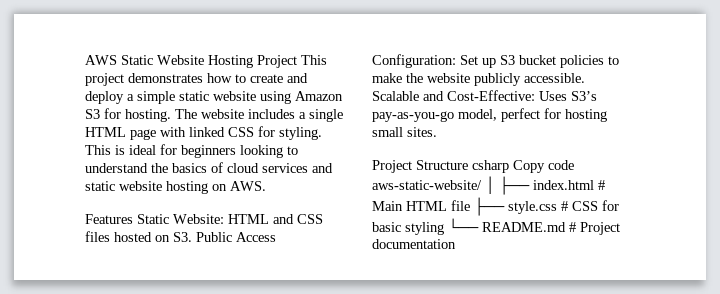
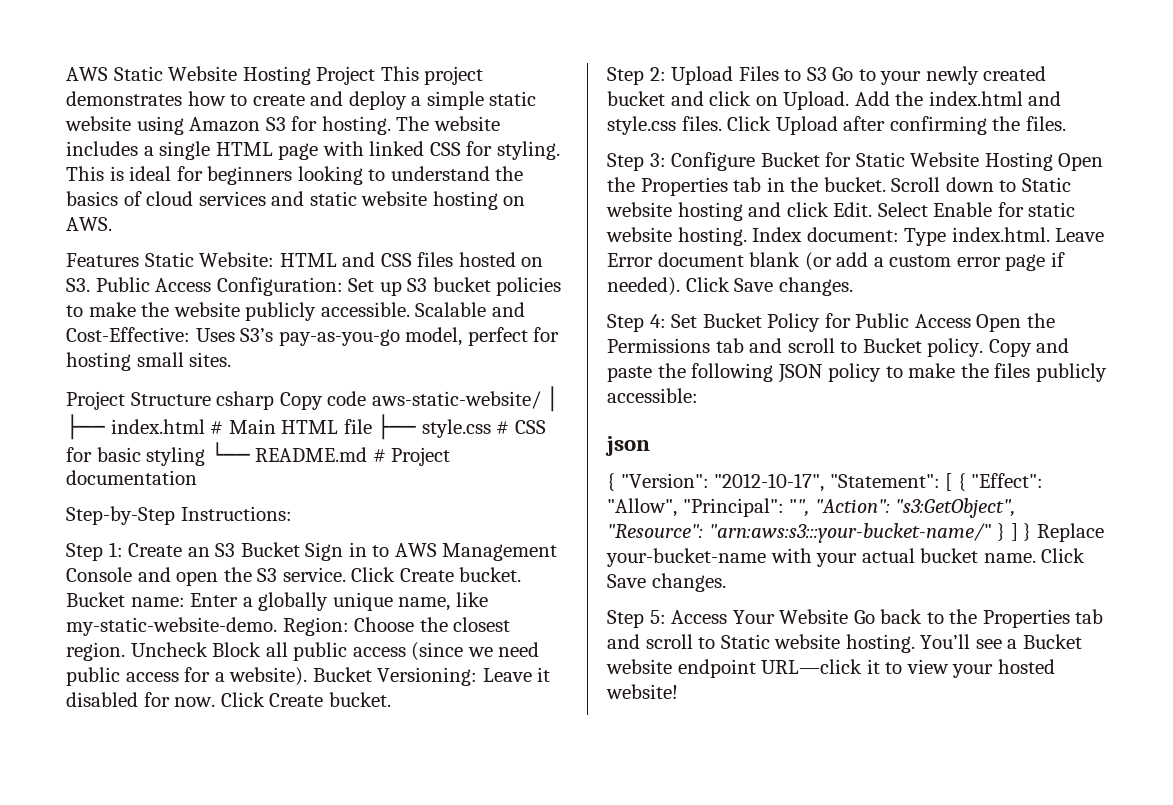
(456, 244) none -> [66,506,292,525] [66,542,558,561] [66,567,522,586] [66,592,488,611] [66,617,511,636] [66,642,540,661] [66,667,551,686] [66,692,391,707] [607,66,1047,85] [607,91,1062,110] [607,116,1066,135] [607,152,1104,171] [607,177,1071,196] [606,202,1076,221] [606,227,1105,246] [607,252,1065,271] [607,277,853,296] [607,313,1055,332] [607,338,1070,357] [607,363,1107,383] [607,388,698,403] [605,436,650,456] [607,473,1044,492] [607,498,1016,518] [607,523,1104,543] [606,548,1086,567] [607,573,726,592] [607,609,1104,628] [607,634,1082,653] [606,659,1055,678] [606,684,678,699] // Step-by-Step Instructions: // Step 1: Create an S3 Bucket Sign in to AWS Management Console and open the S3 service. Click Create bucket. Bucket name: Enter a globally unique name, like my-static-website-demo. Region: Choose the closest region. Uncheck Block all public access (since we need public access for a website). Bucket Versioning: Leave it disabled for now. Click Create bucket. // Step 2: Upload Files to S3 Go to your newly created bucket and click on Upload. Add the index.html and style.css files. Click Upload after confirming the files. // Step 3: Configure Bucket for Static Website Hosting Open the Properties tab in the bucket. Scroll down to Static website hosting and click Edit. Select Enable for static website hosting. Index document: Type index.html. Leave Error document blank (or add a custom error page if needed). Click Save changes. // Step 4: Set Bucket Policy for Public Access Open the Permissions tab and scroll to Bucket policy. Copy and paste the following JSON policy to make the files publicly accessible: // json // { "Version": "2012-10-17", "Statement": [ { "Effect": "Allow", "Principal": "", "Action": "s3:GetObject", "Resource": "arn:aws:s3:::your-bucket-name/" } ] } Replace your-bucket-name with your actual bucket name. Click Save changes. // Step 5: Access Your Website Go back to the Properties tab and scroll to Static website hosting. You’ll see a Bucket website endpoint URL—click it to view your hosted website!

